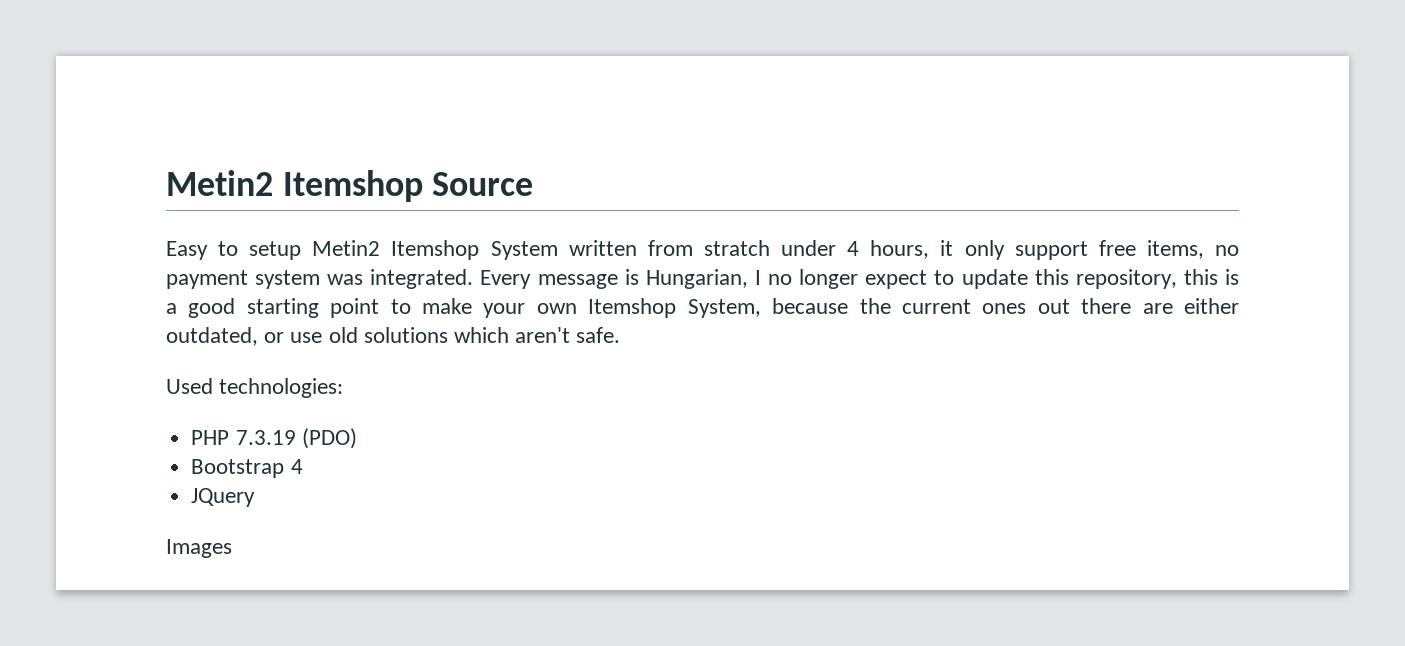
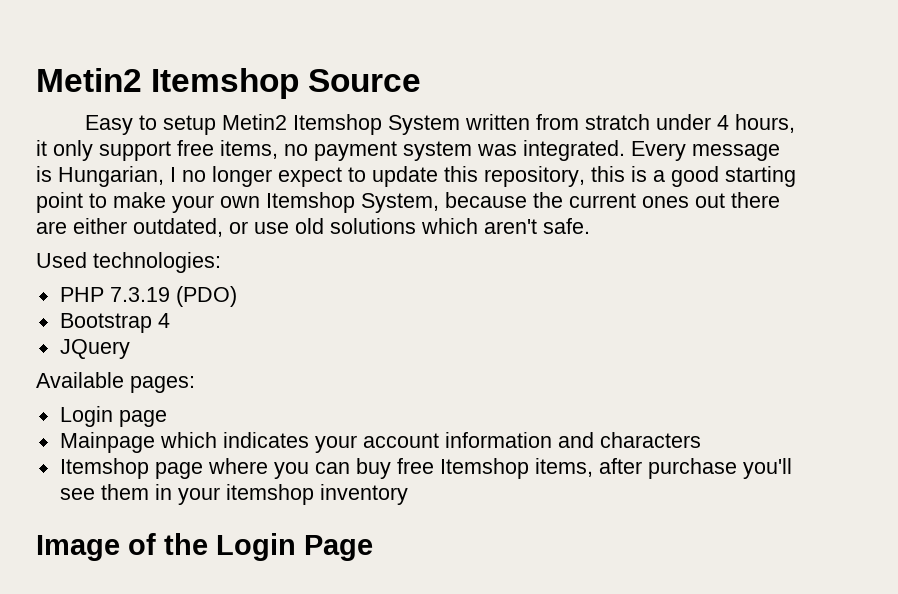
[166,539,232,558] Images -> [36,372,195,393] [59,406,167,427] [59,432,701,453] [59,458,792,479] [59,484,408,505] [36,533,373,561] Available pages: // Login page // Mainpage which indicates your account information and characters // Itemshop page where you can buy free Itemshop items, after purchase you'll see them in your itemshop inventory // Image of the Login Page

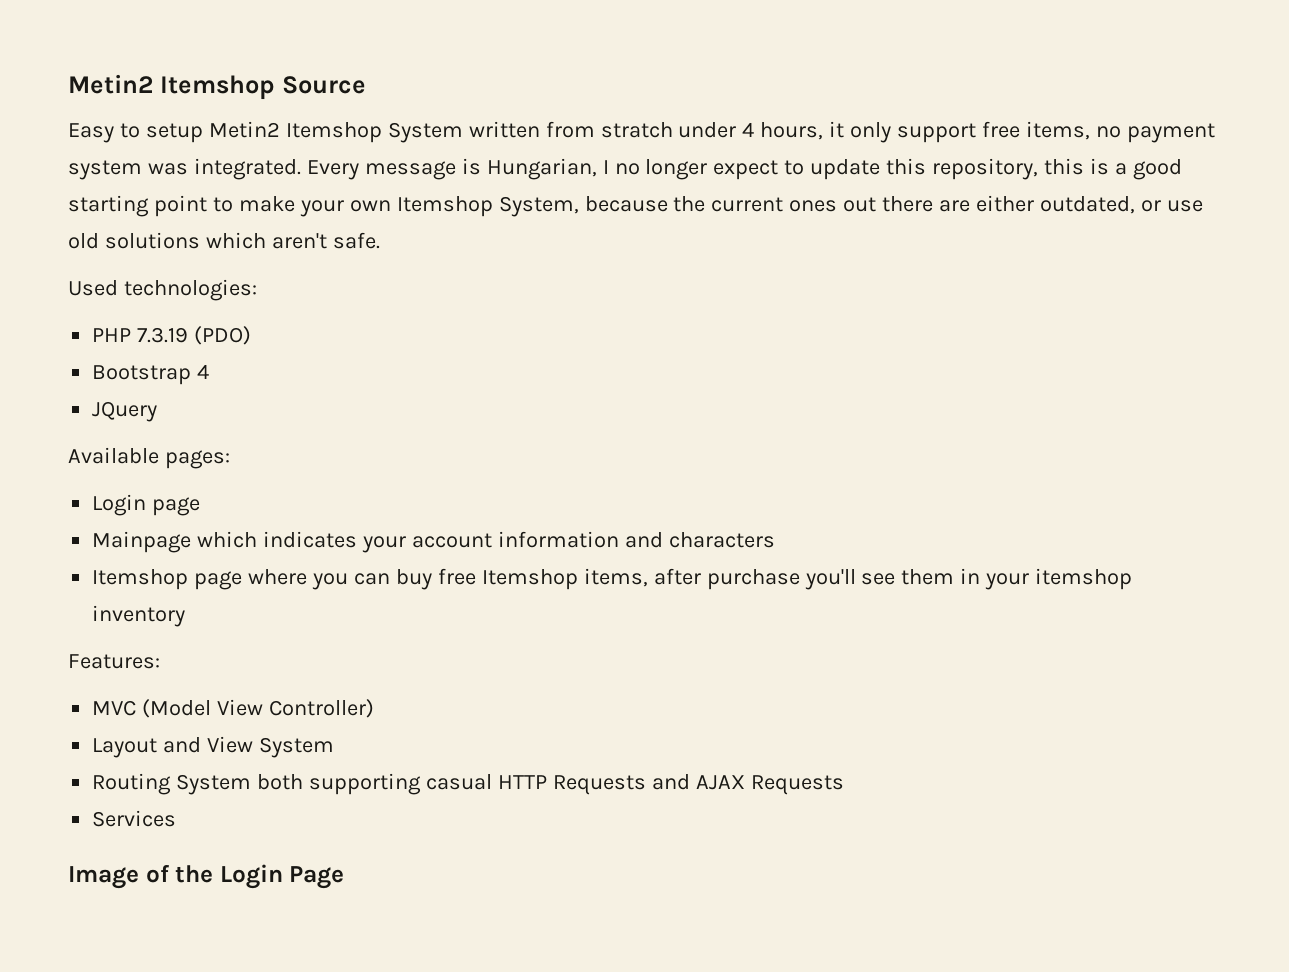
(408, 494) none -> [68,654,160,669] [92,699,375,718] [92,736,335,758] [92,773,844,795] [92,810,177,827] // Features: // MVC (Model View Controller) // Layout and View System // Routing System both supporting casual HTTP Requests and AJAX Requests // Services

